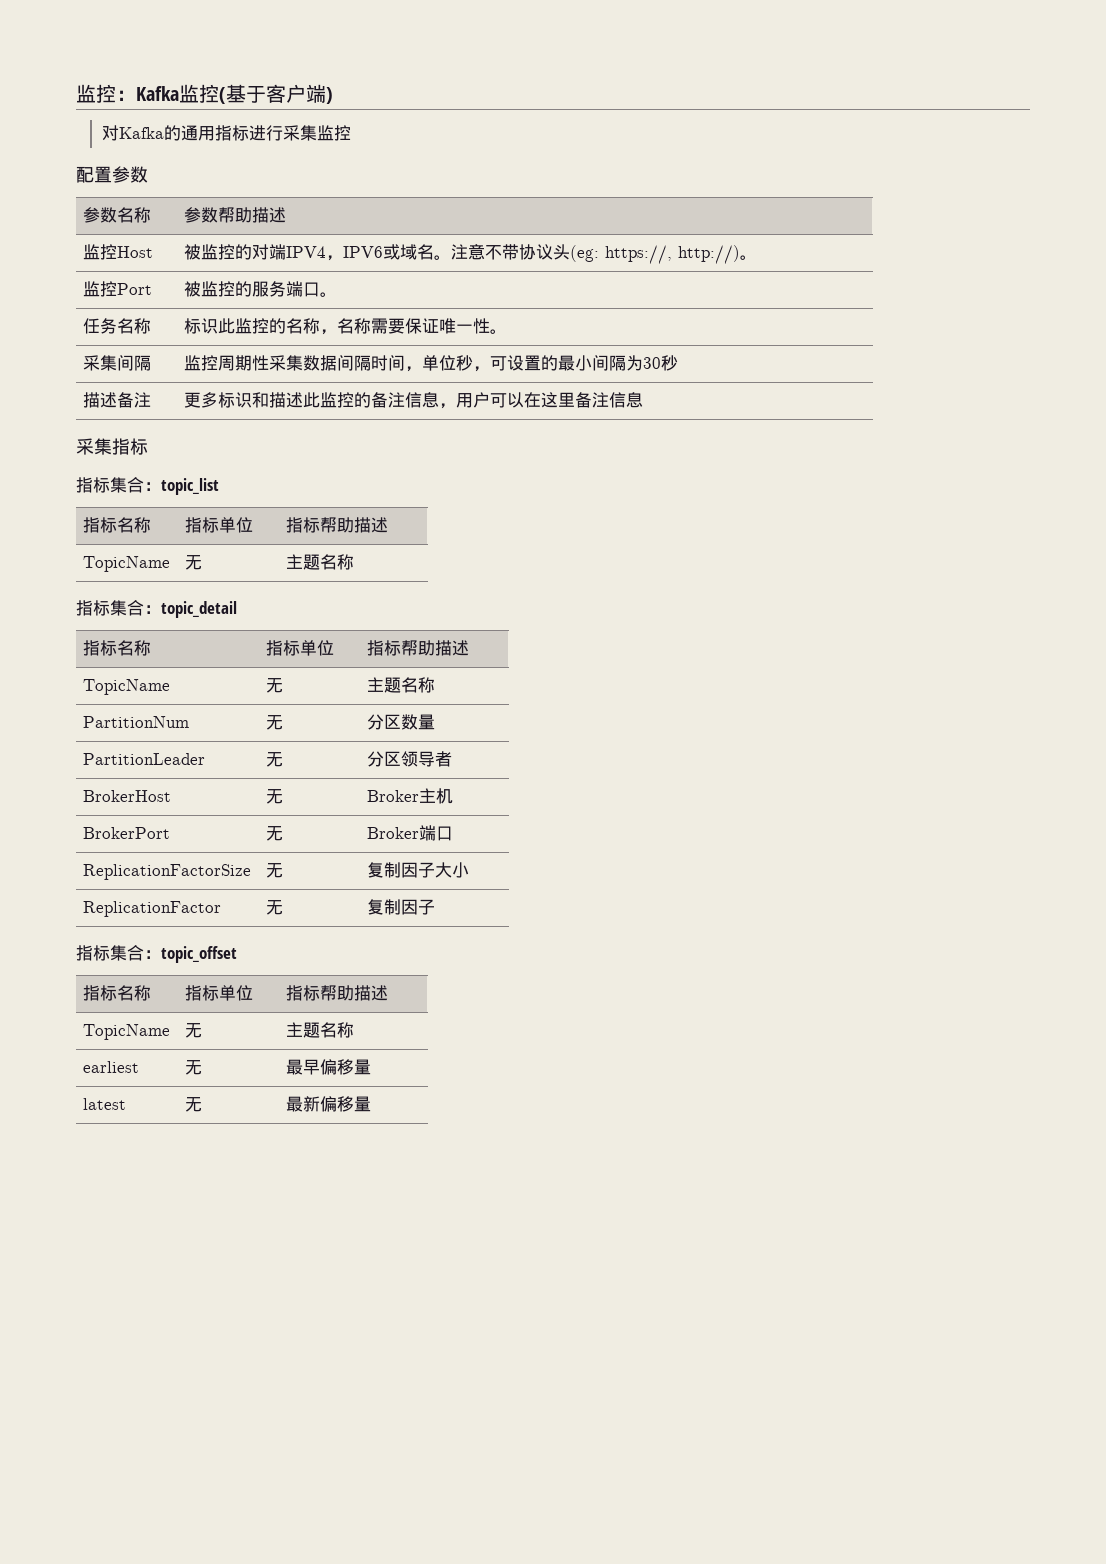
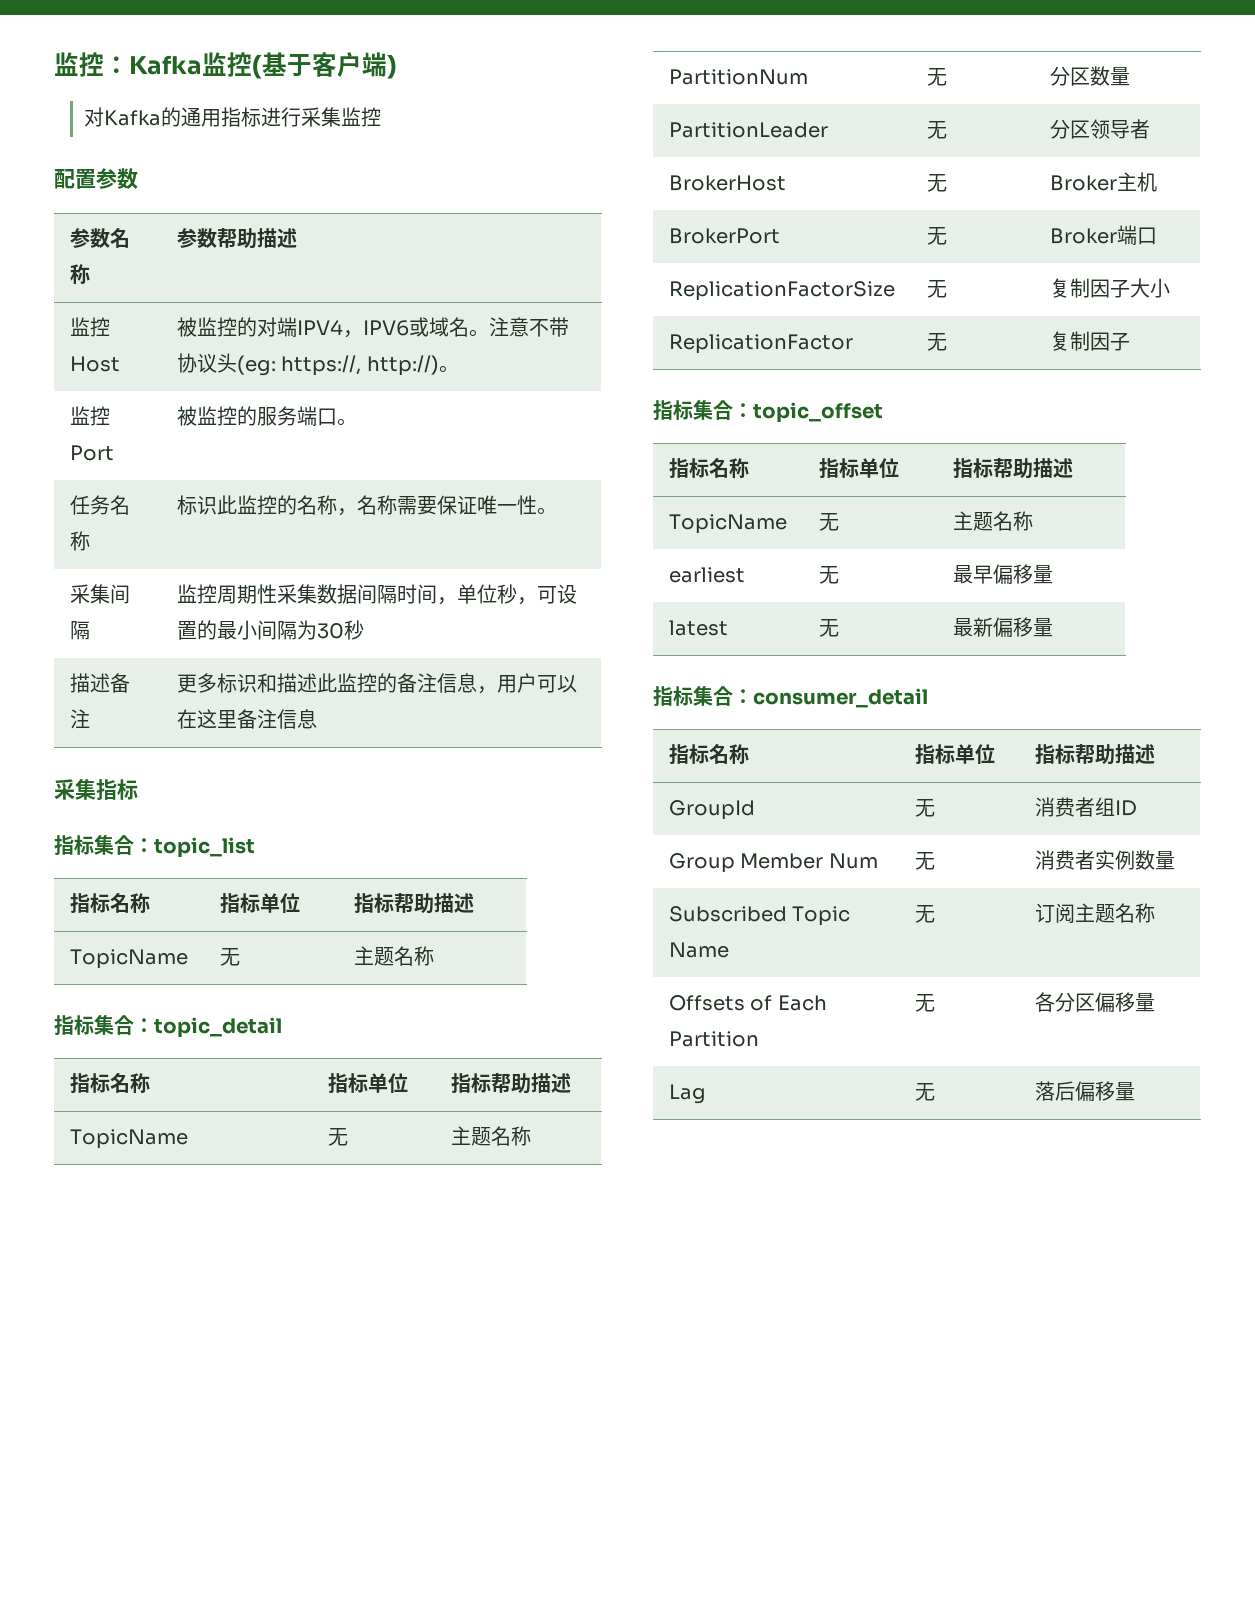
(372, 1104) none -> [653,686,928,708] [668,744,749,765] [914,744,995,764] [1034,744,1155,765] [668,800,755,820] [914,799,935,817] [1034,797,1137,817] [668,853,878,873] [914,852,935,870] [1034,850,1175,870] [668,906,851,926] [668,942,729,958] [914,905,935,923] [1034,903,1155,923] [668,995,827,1011] [668,1031,759,1047] [914,994,935,1012] [1034,992,1155,1013] [668,1084,706,1104] [914,1083,935,1101] [1034,1081,1135,1102] // 指标集合：consumer_detail // 指标名称 | 指标单位 | 指标帮助描述 // GroupId | 无 | 消费者组ID // Group Member Num | 无 | 消费者实例数量 // Subscribed Topic Name | 无 | 订阅主题名称 // Offsets of Each Partition | 无 | 各分区偏移量 // Lag | 无 | 落后偏移量

